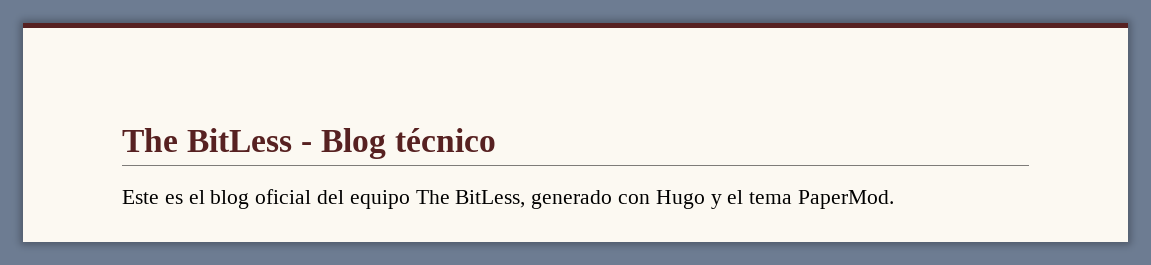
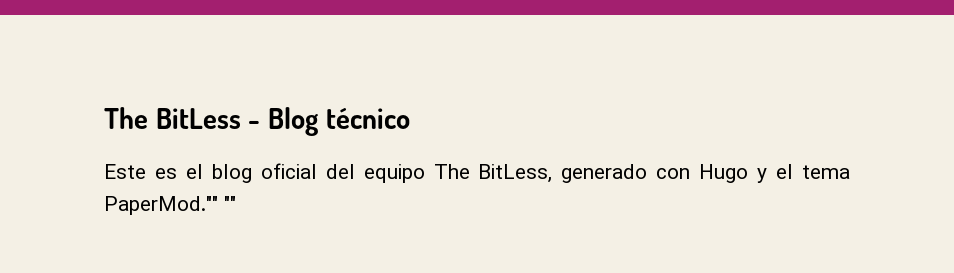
[798,190,895,209] PaperMod. -> [104,196,236,215] PaperMod."" ""

